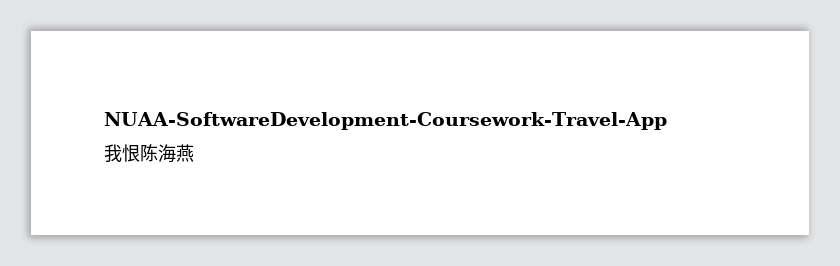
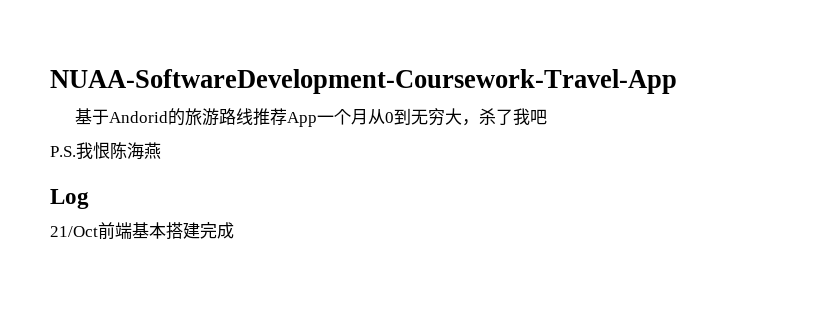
[104,144,194,163] 我恨陈海燕 -> [74,108,547,127] [50,142,161,160] [50,189,89,209] [50,222,234,240] 基于Andorid的旅游路线推荐App一个月从0到无穷大，杀了我吧 // P.S.我恨陈海燕 // Log // 21/Oct前端基本搭建完成

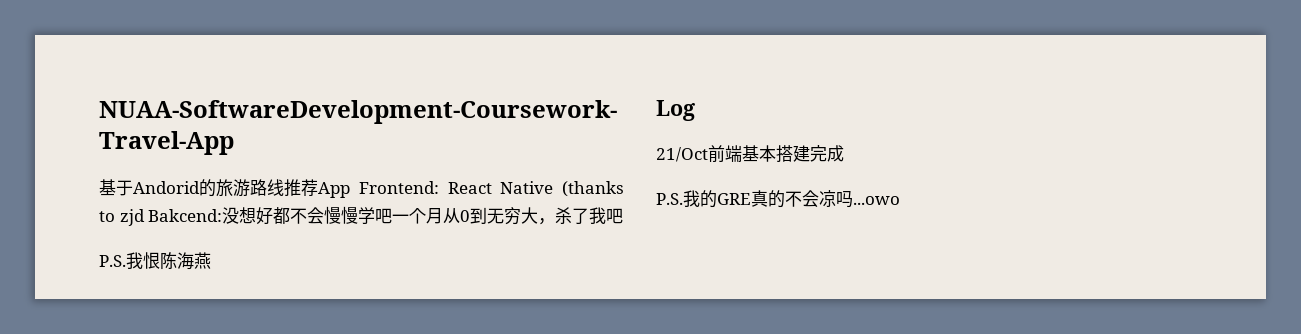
(317, 119) none -> [358,181,624,197] [99,206,393,226] Frontend: React Native (thanks to zjd Bakcend:没想好都不会慢慢学吧
(234, 230) none -> [656,190,900,208] // P.S.我的GRE真的不会凉吗...owo

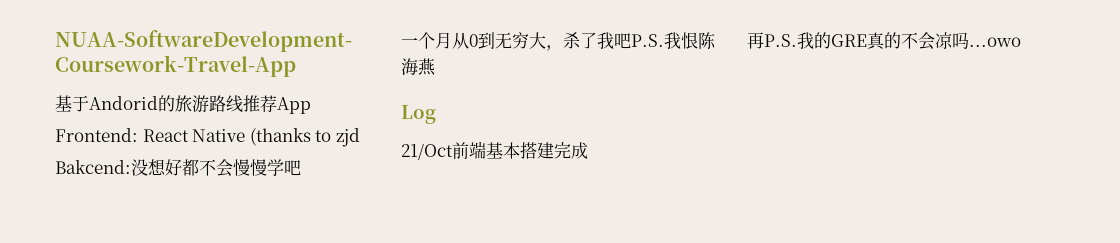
(350, 190) none -> (311, 105) //
(145, 217) none -> (360, 137) //
(393, 216) none -> (301, 168) //
(624, 216) // -> (631, 41) none
(844, 153) none -> [747,32,764,49] 再

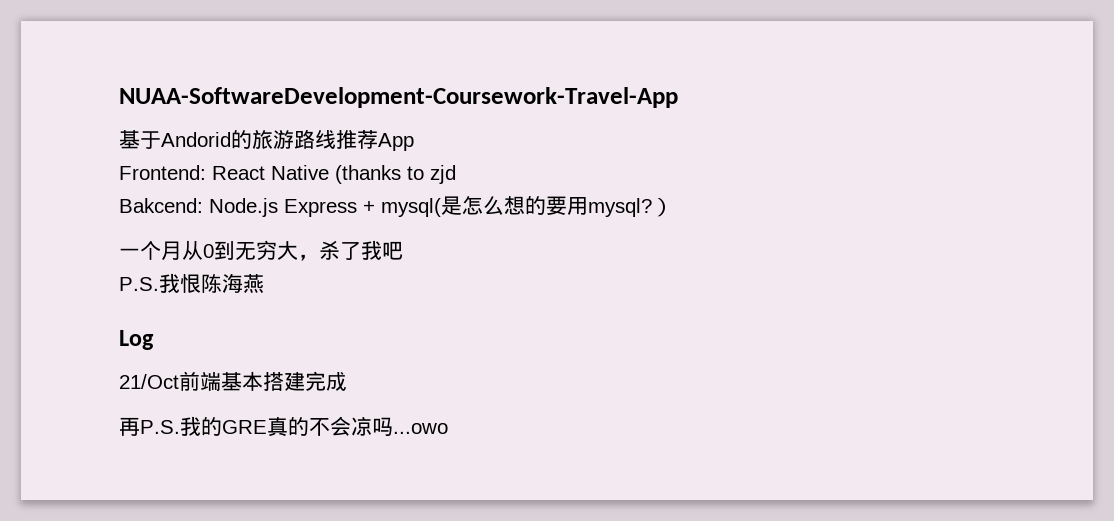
[131,159,301,177] 没想好都不会慢慢学吧 -> [209,196,673,217] Node.js Express + mysql(是怎么想的要用mysql?）
(631, 41) none -> (403, 250) //

